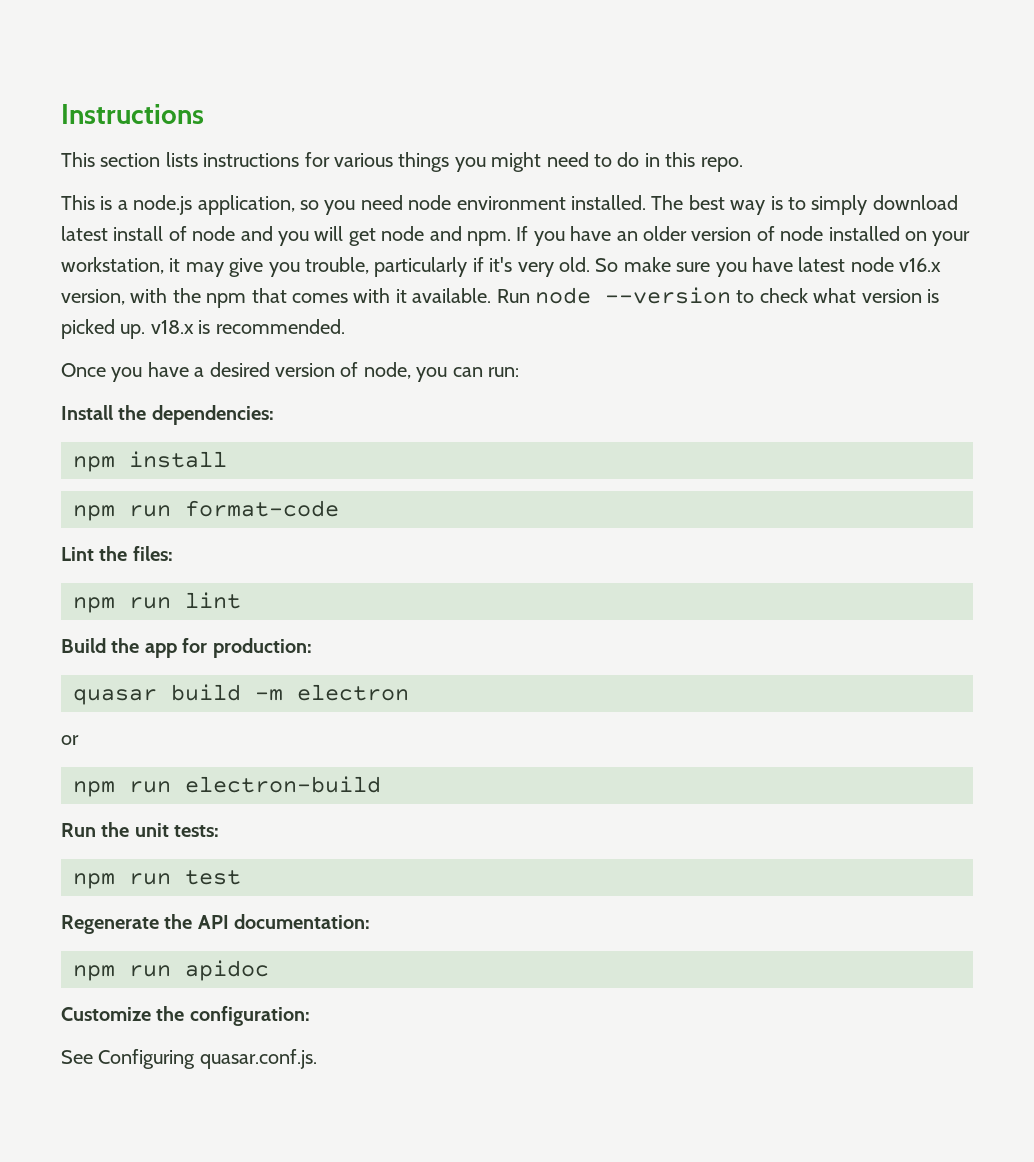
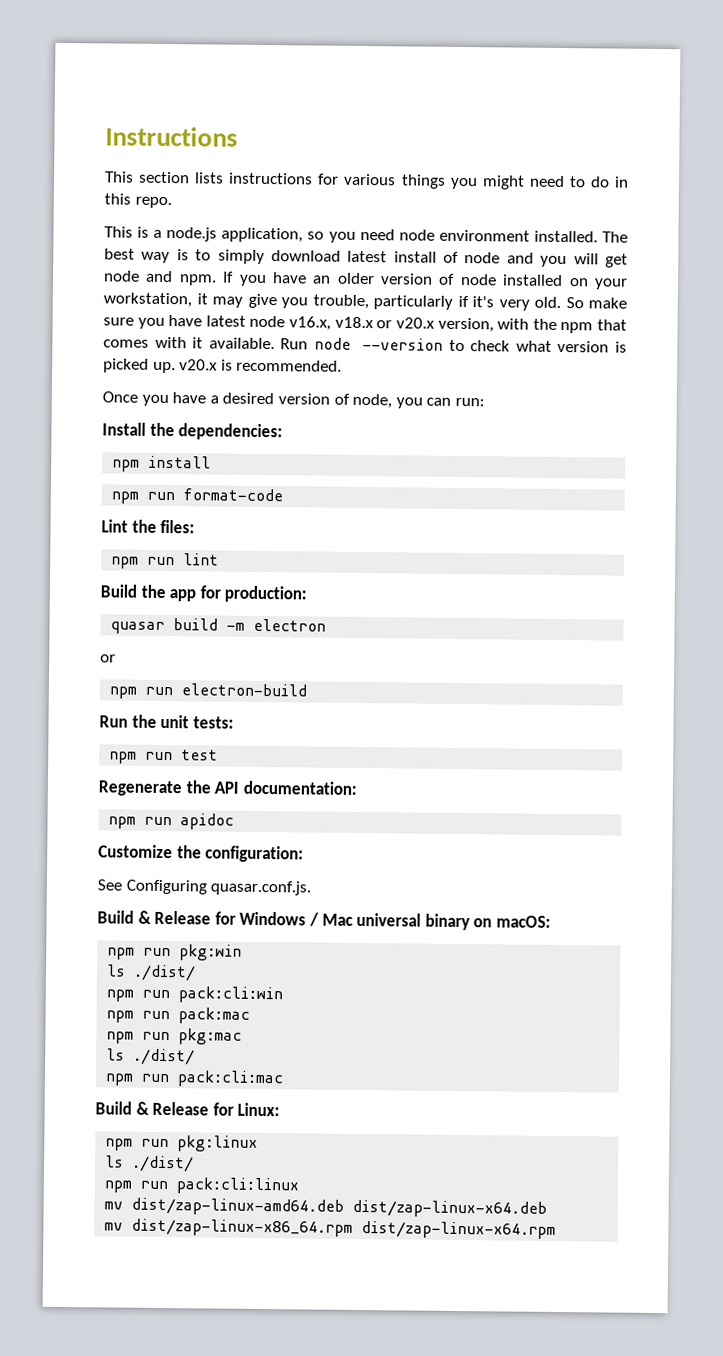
[899,258,942,272] v16.x -> [289,316,435,331] v16.x, v18.x or v20.x
[150,320,194,334] v18.x -> [179,359,219,371] v20.x
(317, 1059) none -> [97,910,551,931] [107,944,243,961] [106,964,197,982] [106,986,284,1004] [106,1007,251,1024] [106,1028,243,1045] [106,1048,196,1066] [105,1070,285,1088] [95,1101,281,1117] [105,1135,259,1152] [105,1155,195,1173] [104,1177,300,1195] [104,1197,548,1218] [104,1218,557,1240] // Build & Release for Windows / Mac universal binary on macOS: // npm run pkg:win // ls ./dist/ // npm run pack:cli:win // npm run pack:mac // npm run pkg:mac // ls ./dist/ // npm run pack:cli:mac // Build & Release for Linux: // npm run pkg:linux // ls ./dist/ // npm run pack:cli:linux // mv dist/zap-linux-amd64.deb dist/zap-linux-x64.deb // mv dist/zap-linux-x86_64.rpm dist/zap-linux-x64.rpm

